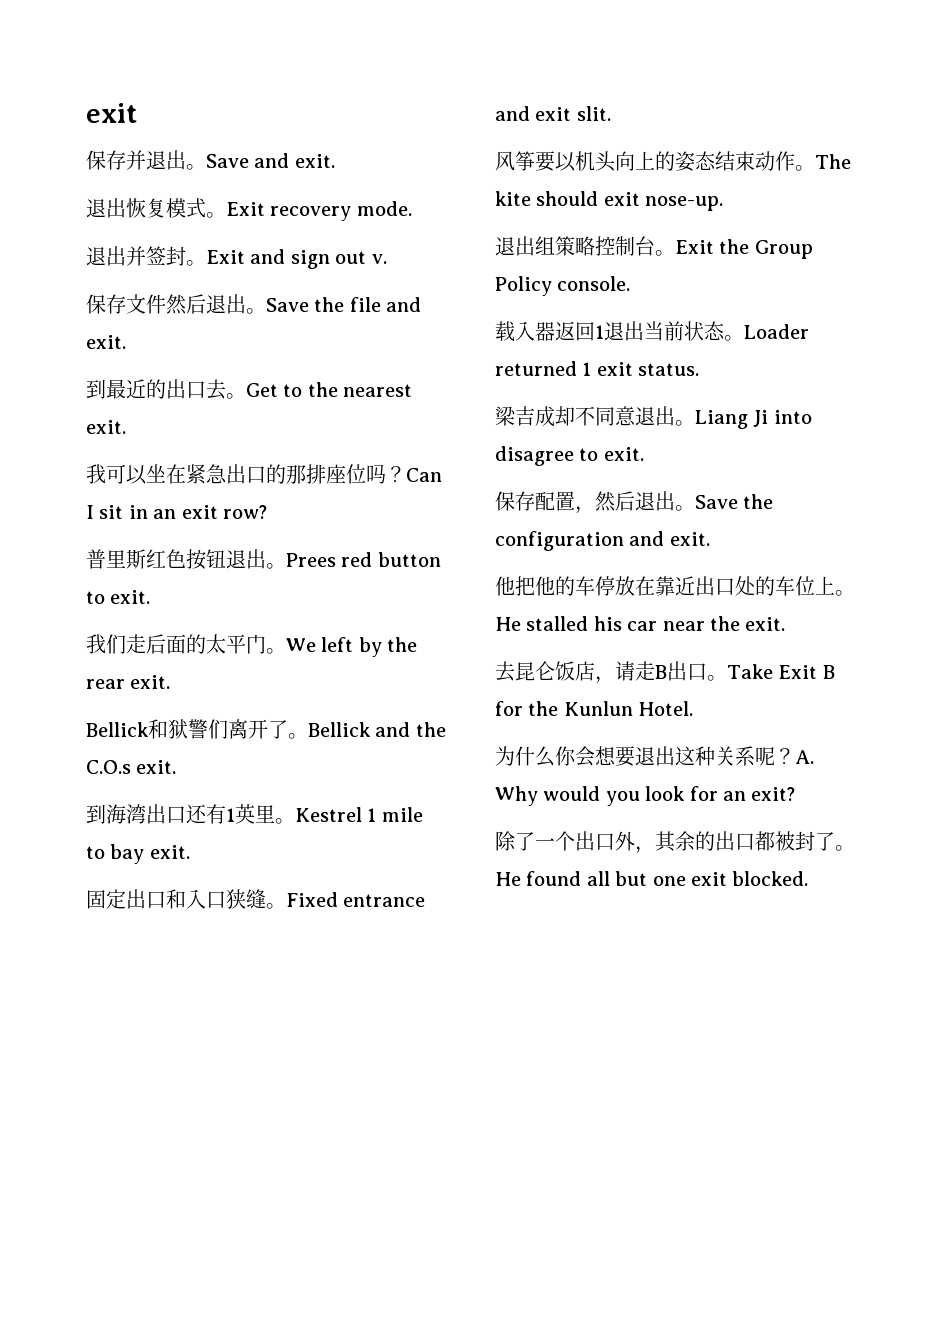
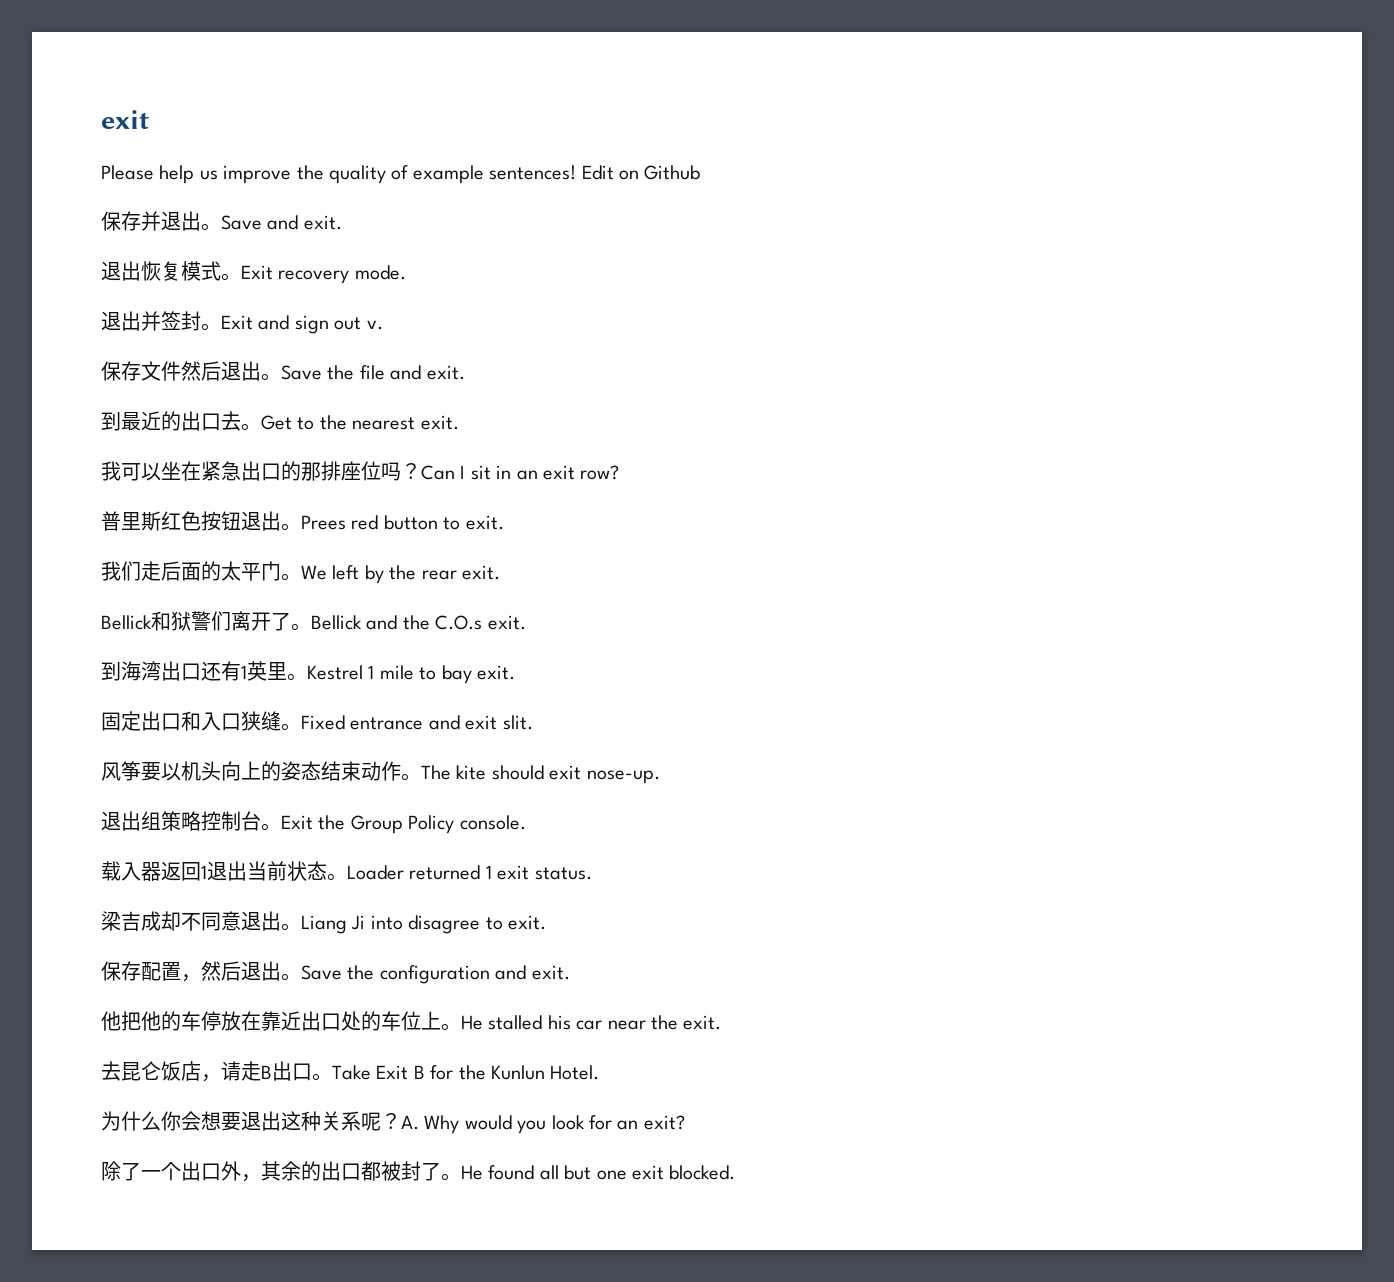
[86,103,137,123] exit -> [101,110,149,129] [101,165,701,184] exit // Please help us improve the quality of example sentences! Edit on Github

